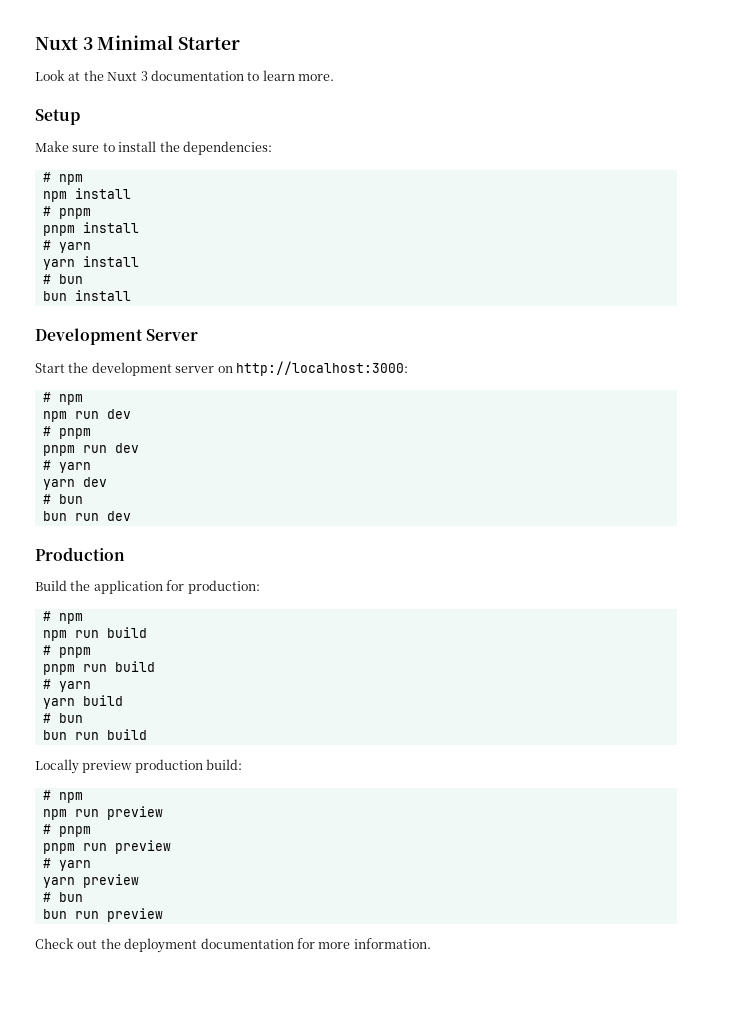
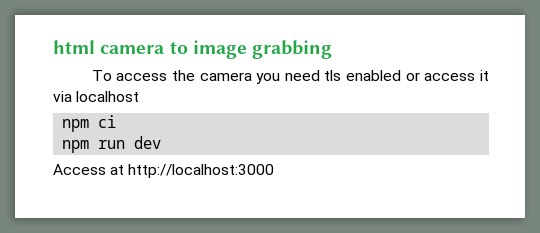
[35,35,241,50] [35,70,334,81] [35,109,80,125] [35,141,272,155] [42,172,83,185] [42,188,131,202] [42,206,91,219] [42,222,139,236] [42,240,91,253] [42,256,139,270] [42,274,83,284] [42,290,131,301] [35,328,199,345] [35,361,408,376] [42,392,83,405] [42,409,131,422] [42,426,91,439] [42,443,139,456] [42,460,91,473] [42,477,107,490] [42,494,83,504] [42,511,131,521] [35,547,125,561] [35,580,260,594] [42,611,83,624] [42,627,147,641] [42,645,91,658] [42,661,155,675] [42,679,91,692] [42,695,123,709] [42,713,83,723] [42,729,147,740] [35,759,243,774] [42,790,83,803] [42,806,163,820] [42,824,91,837] [42,840,171,854] [42,858,91,871] [42,874,139,888] [42,892,83,902] [42,908,163,922] [35,938,431,953] Nuxt 3 Minimal Starter // Look at the Nuxt 3 documentation to learn more. // Setup // Make sure to install the dependencies: // # npm // npm install // # pnpm // pnpm install // # yarn // yarn install // # bun // bun install // Development Server // Start the development server on http://localhost:3000: // # npm // npm run dev // # pnpm // pnpm run dev // # yarn // yarn dev // # bun // bun run dev // Production // Build the application for production: // # npm // npm run build // # pnpm // pnpm run build // # yarn // yarn build // # bun // bun run build // Locally preview production build: // # npm // npm run preview // # pnpm // pnpm run preview // # yarn // yarn preview // # bun // bun run preview // Check out the deployment documentation for more information. -> [53,40,333,59] [91,70,490,84] [53,91,140,102] [62,115,117,132] [62,136,162,153] [53,164,275,178] html camera to image grabbing // To access the camera you need tls enabled or access it via localhost // npm ci // npm run dev // Access at http://localhost:3000

